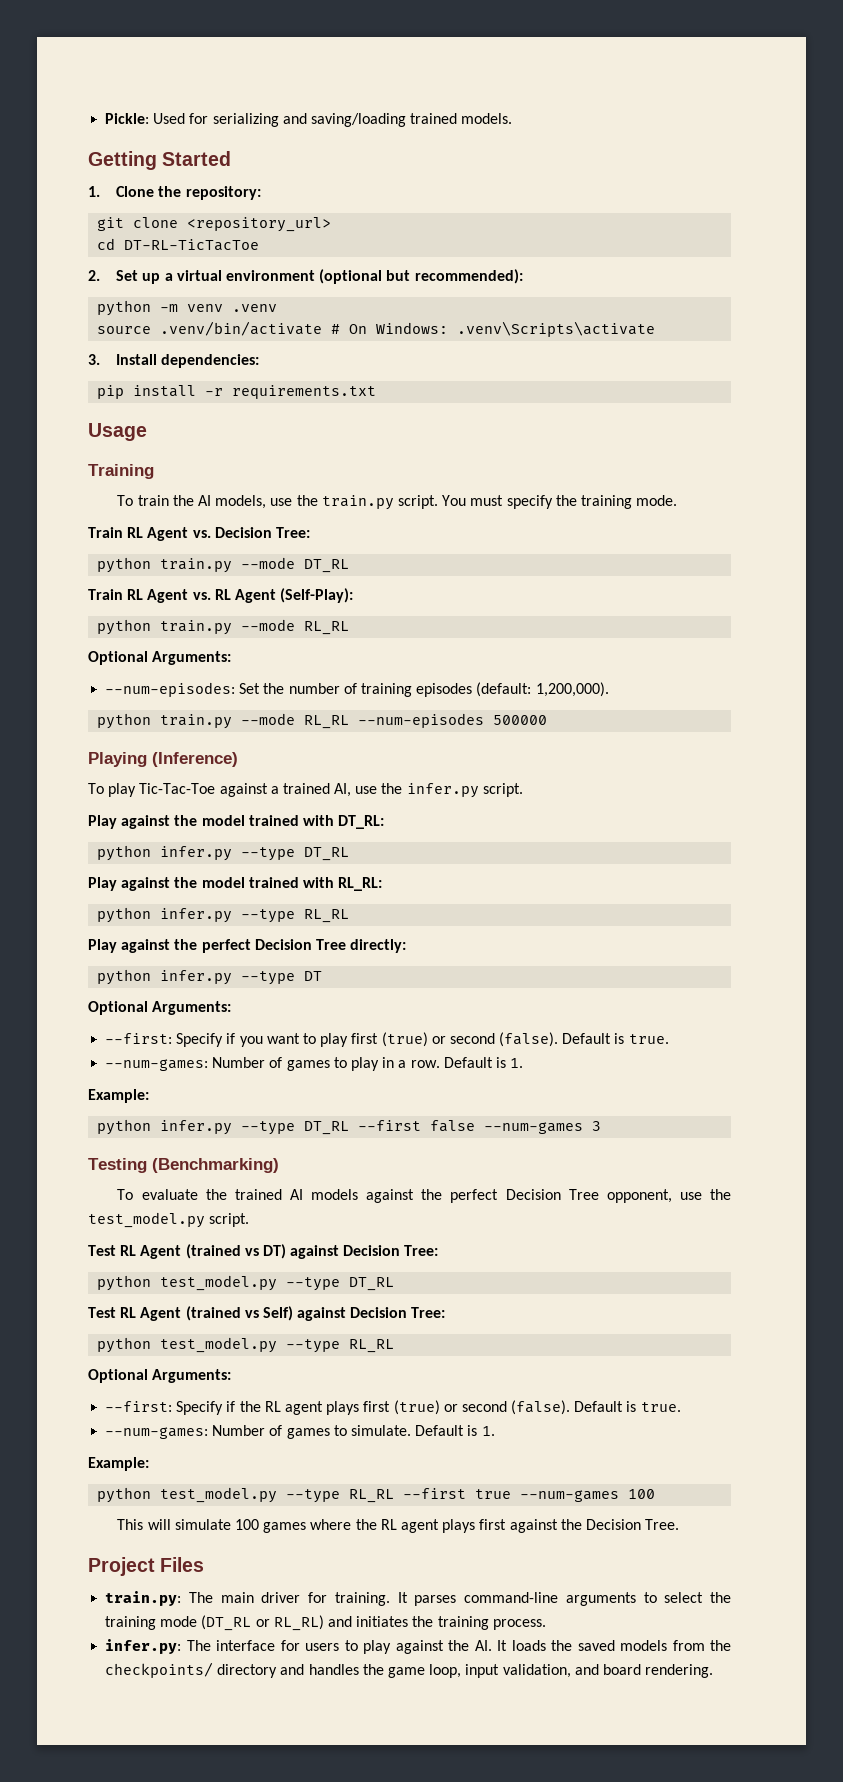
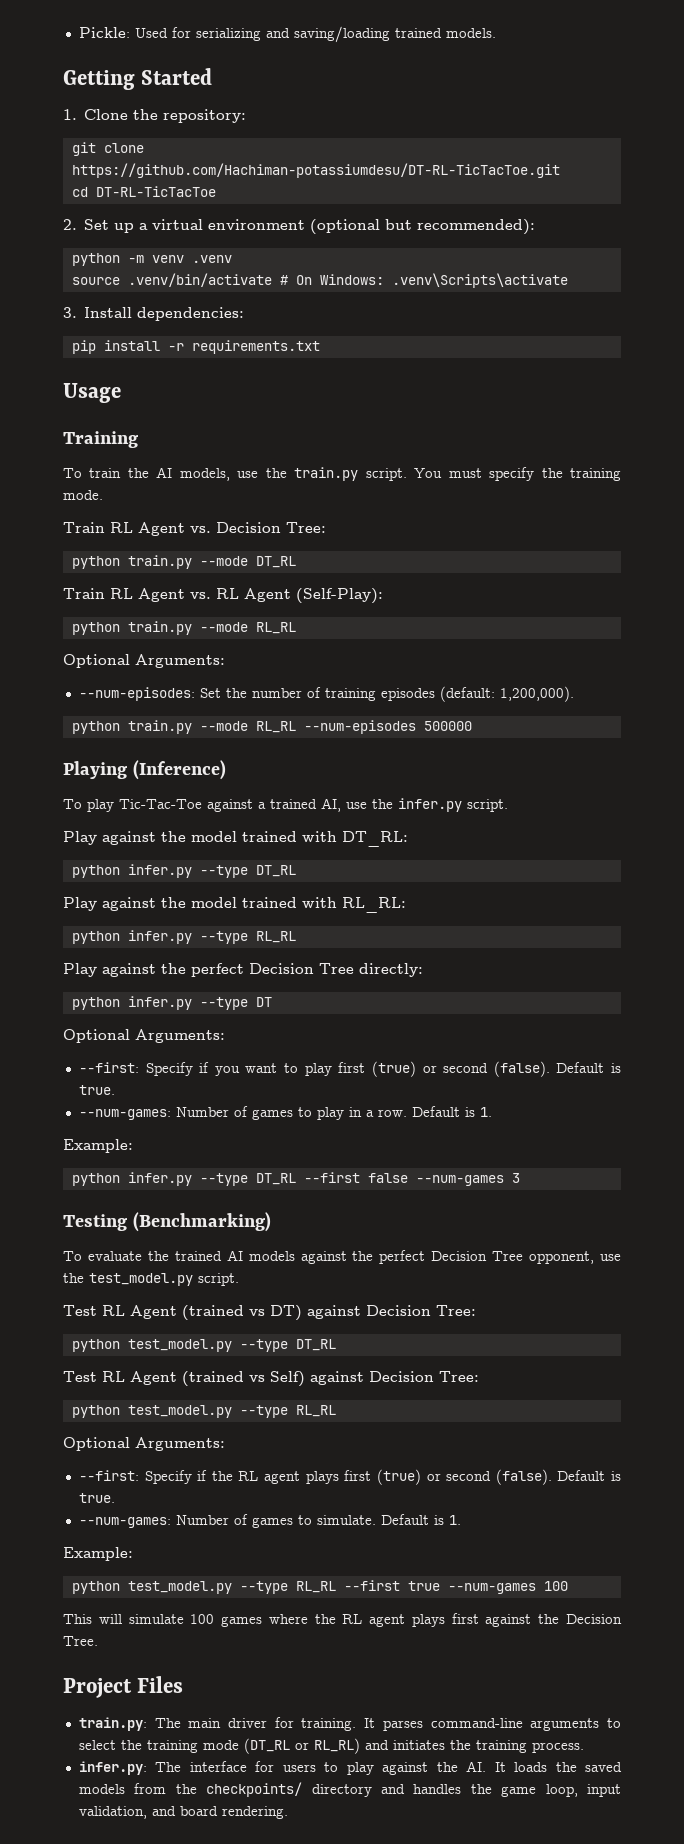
[187,217,332,232] <repository_url> -> [71,163,560,178] https://github.com/Hachiman-potassiumdesu/DT-RL-TicTacToe.git

